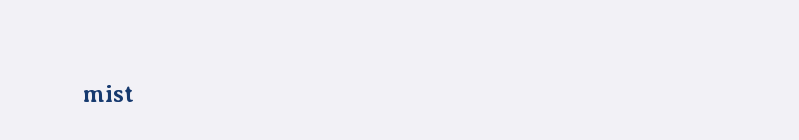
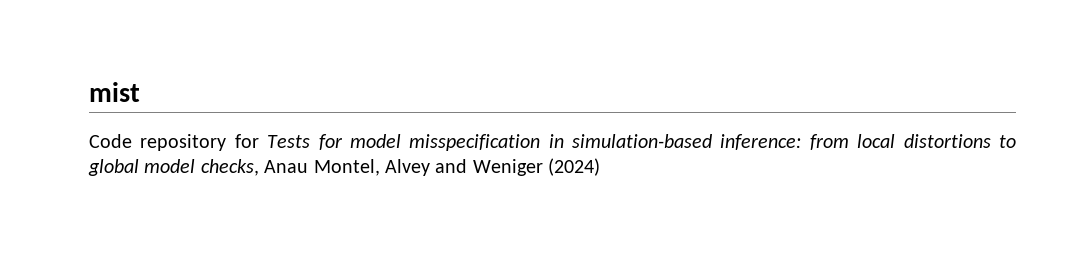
(134, 93) none -> [89,134,1016,151] [88,158,601,176] // Code repository for Tests for model misspecification in simulation-based inference: from local distortions to global model checks, Anau Montel, Alvey and Weniger (2024)

